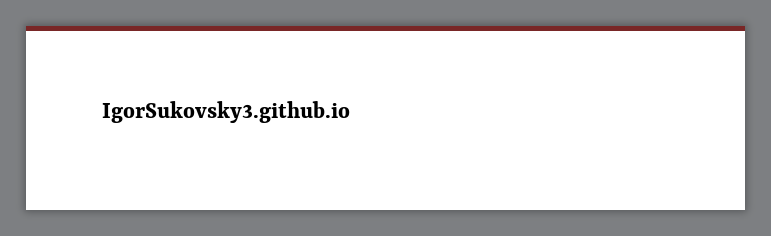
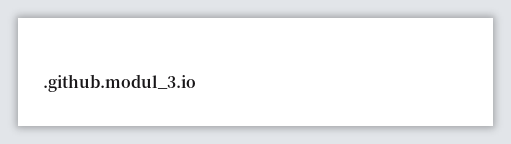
[102,101,350,123] IgorSukovsky3.github.io -> [43,74,196,92] .github.modul_3.io

